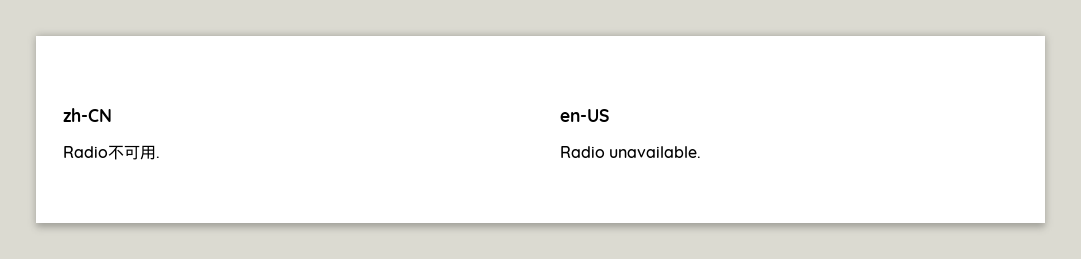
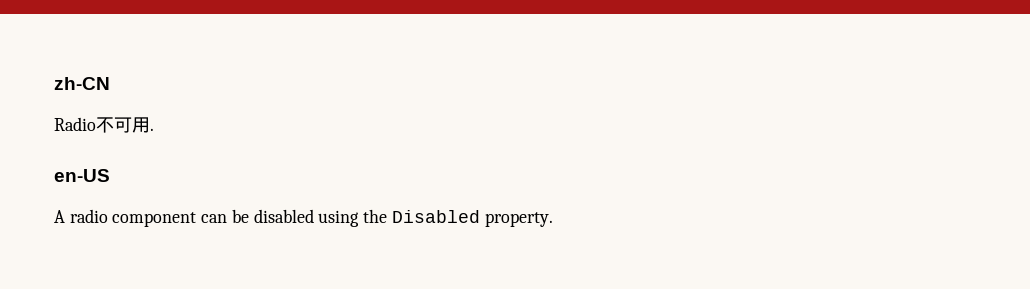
[560,146,702,158] Radio unavailable. -> [54,209,553,227] A radio component can be disabled using the Disabled property.

